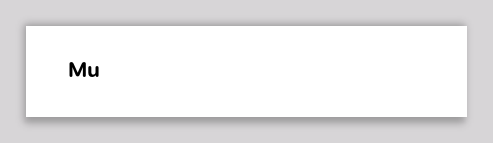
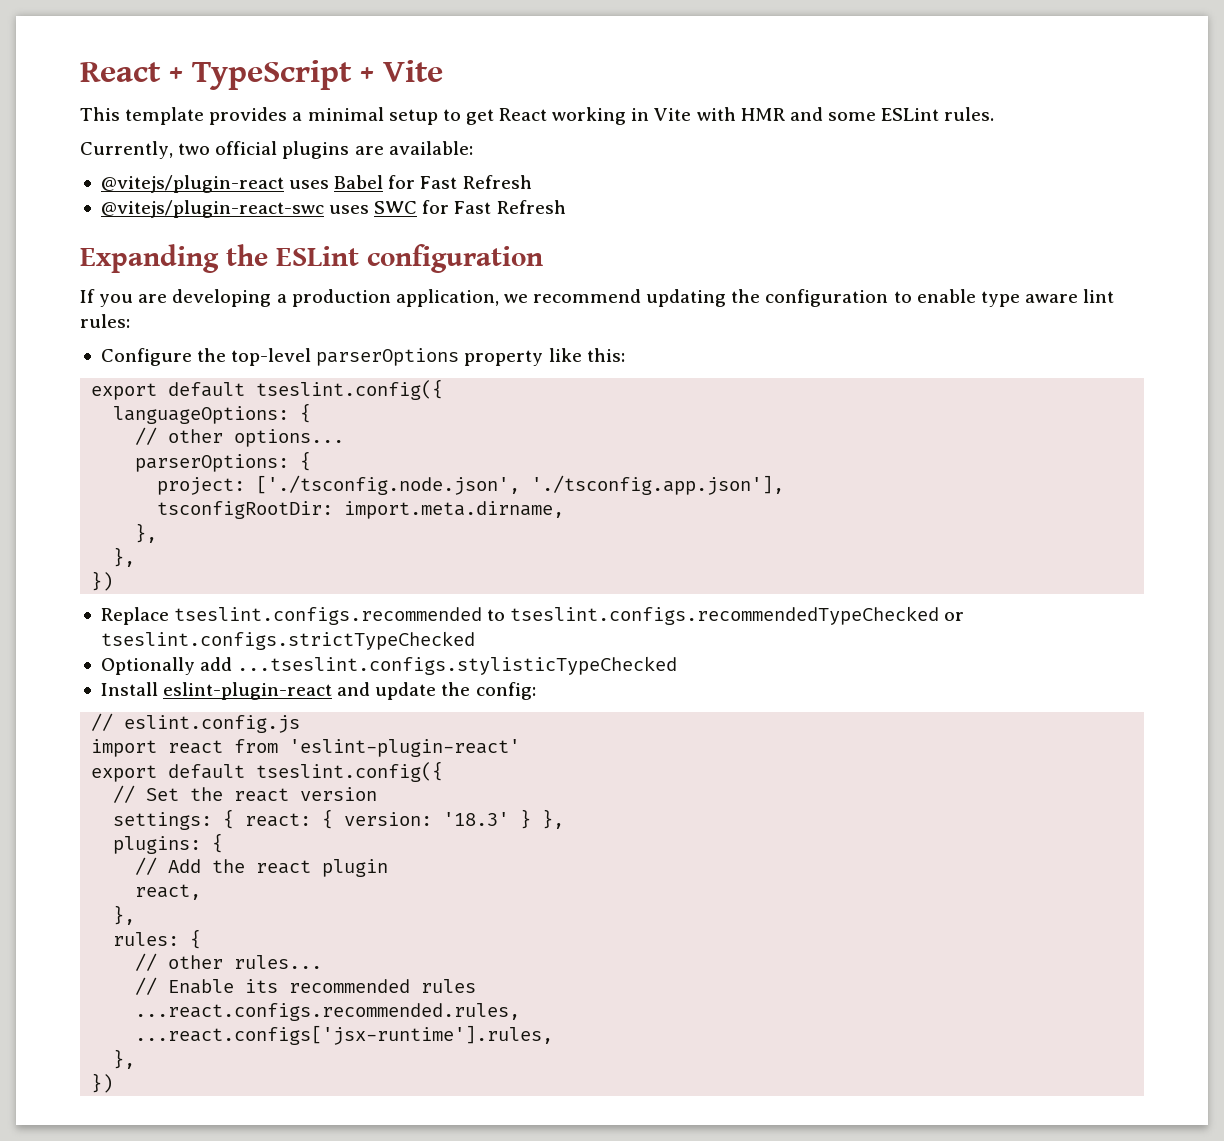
[68,62,100,77] Mu -> [80,60,443,90] [80,107,995,125] [80,141,473,159] [100,175,532,193] [100,200,566,218] [80,244,543,273] [80,289,1115,307] [80,314,130,328] [100,348,625,366] [91,379,444,400] [113,403,312,424] [135,427,345,447] [135,451,312,472] [157,475,785,495] [157,501,565,519] [135,523,158,543] [113,547,136,567] [91,571,114,591] [100,606,965,625] [100,631,475,650] [100,656,678,675] [100,682,536,700] [91,713,301,733] [91,739,521,757] [91,761,444,782] [113,785,378,803] [113,809,565,830] [113,833,224,854] [135,857,389,877] [135,884,202,900] [113,905,136,925] [113,929,202,949] [135,953,323,971] [135,977,477,995] [135,1003,521,1021] [135,1025,554,1045] [113,1049,136,1069] [91,1073,114,1093] React + TypeScript + Vite // This template provides a minimal setup to get React working in Vite with HMR and some ESLint rules. // Currently, two official plugins are available: // @vitejs/plugin-react uses Babel for Fast Refresh // @vitejs/plugin-react-swc uses SWC for Fast Refresh // Expanding the ESLint configuration // If you are developing a production application, we recommend updating the configuration to enable type aware lint rules: // Configure the top-level parserOptions property like this: // export default tseslint.config({ // languageOptions: { // // other options... // parserOptions: { // project: ['./tsconfig.node.json', './tsconfig.app.json'], // tsconfigRootDir: import.meta.dirname, // }, // }, // }) // Replace tseslint.configs.recommended to tseslint.configs.recommendedTypeChecked or tseslint.configs.strictTypeChecked // Optionally add ...tseslint.configs.stylisticTypeChecked // Install eslint-plugin-react and update the config: // // eslint.config.js // import react from 'eslint-plugin-react' // export default tseslint.config({ // // Set the react version // settings: { react: { version: '18.3' } }, // plugins: { // // Add the react plugin // react, // }, // rules: { // // other rules... // // Enable its recommended rules // ...react.configs.recommended.rules, // ...react.configs['jsx-runtime'].rules, // }, // })

